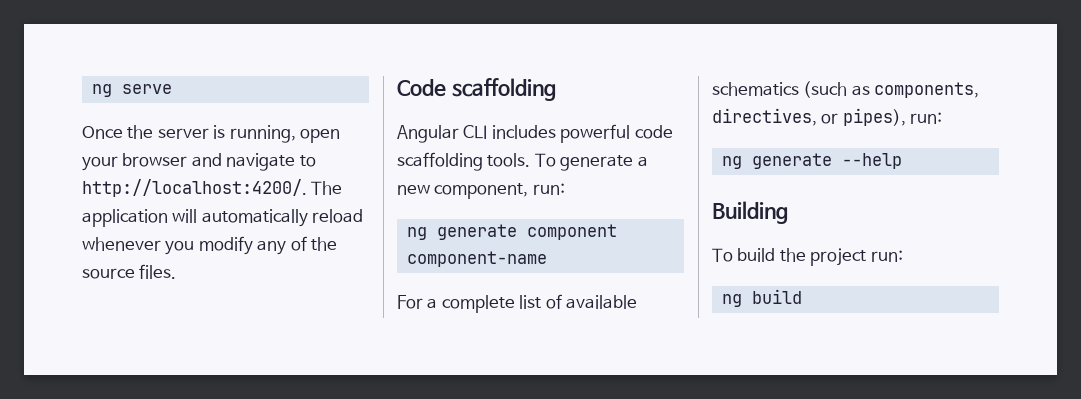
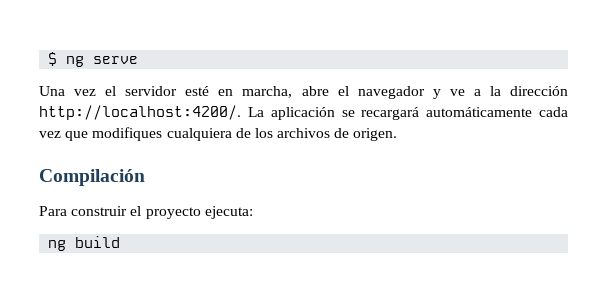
(91, 90) none -> [48,52,58,66] $
[82,125,341,143] [82,153,316,171] [82,179,343,197] [82,209,364,227] [82,236,338,255] [82,264,177,279] [397,78,556,101] [397,124,673,143] [397,152,648,171] [397,183,565,199] [406,224,617,240] [406,251,547,267] [397,294,638,313] [712,81,980,98] [712,108,943,126] [721,153,902,169] [712,201,788,224] [712,248,903,266] Once the server is running, open your browser and navigate to http://localhost:4200/. The application will automatically reload whenever you modify any of the source files. // Code scaffolding // Angular CLI includes powerful code scaffolding tools. To generate a new component, run: // ng generate component component-name // For a complete list of available schematics (such as components, directives, or pipes), run: // ng generate --help // Building // To build the project run: -> [39,86,568,99] [39,105,568,120] [39,127,398,141] [39,169,145,186] [39,206,253,219] Una vez el servidor esté en marcha, abre el navegador y ve a la dirección http://localhost:4200/. La aplicación se recargará automáticamente cada vez que modifiques cualquiera de los archivos de origen. // Compilación // Para construir el proyecto ejecuta:

